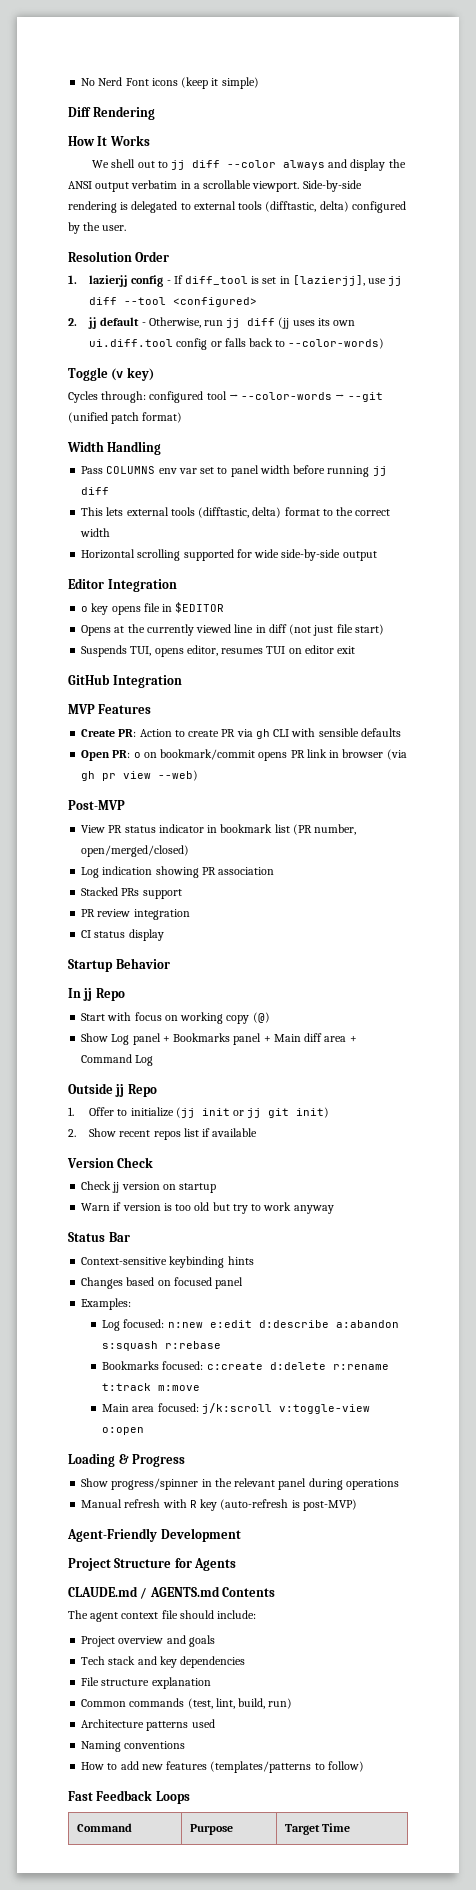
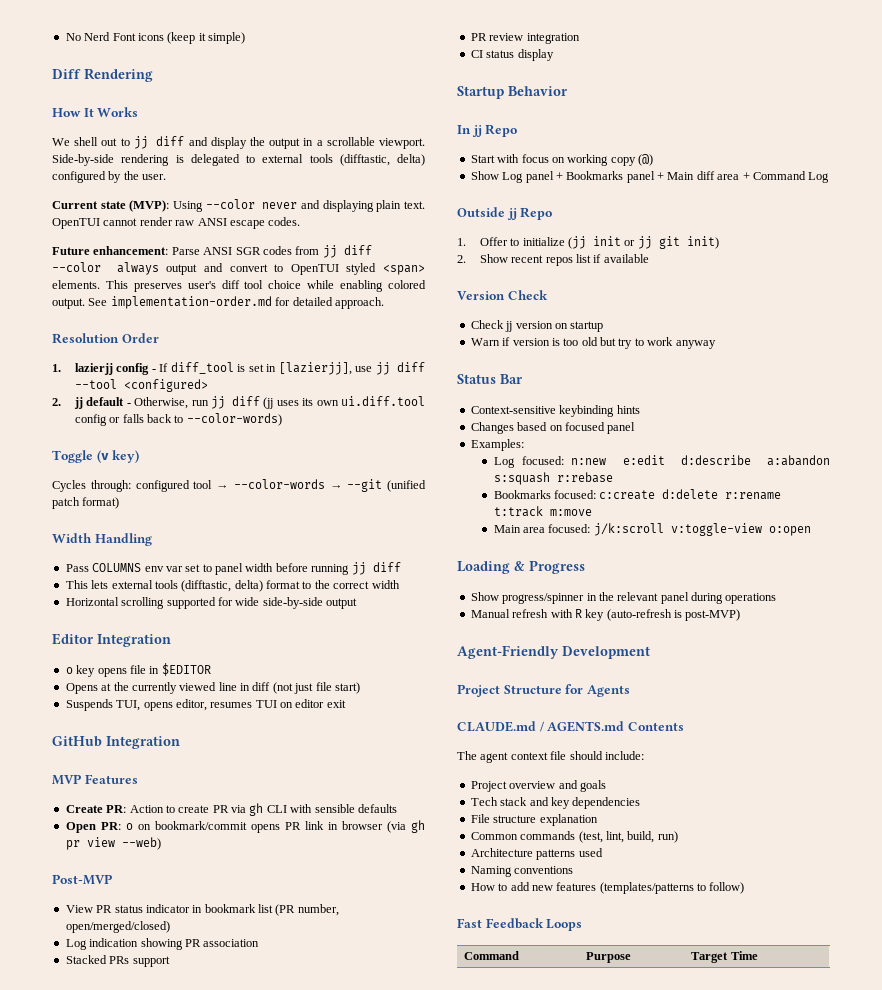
[226,160,325,170] --color always -> (185, 141) none
[68,180,178,192] ANSI output verbatim -> [269,138,301,149] output
(127, 228) none -> [52,199,426,212] [52,217,301,229] [52,245,372,258] [52,262,425,275] [52,280,426,292] [52,296,384,309] // Current state (MVP): Using --color never and displaying plain text. OpenTUI cannot render raw ANSI escape codes. // Future enhancement: Parse ANSI SGR codes from jj diff --color always output and convert to OpenTUI styled <span> elements. This preserves user's diff tool choice while enabling colored output. See implementation-order.md for detailed approach.

